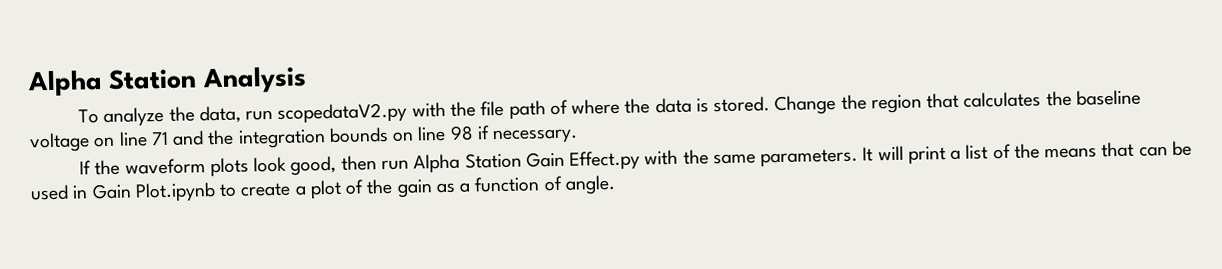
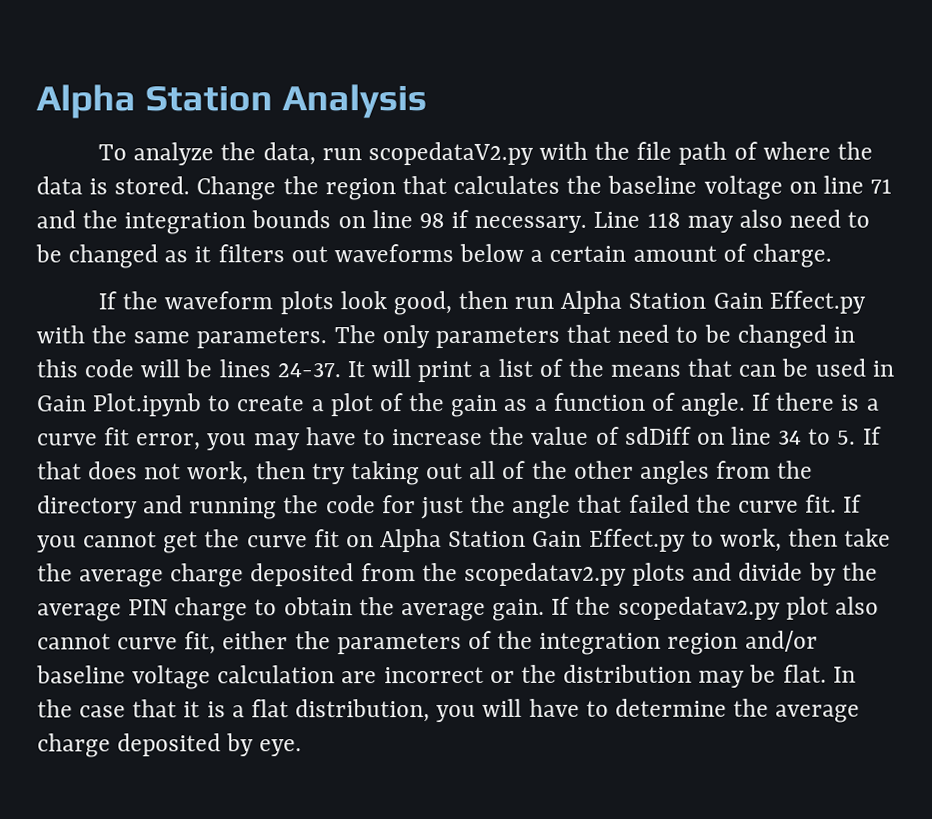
(579, 136) none -> [593,209,871,233] [35,243,832,269] Line 118 may also need to be changed as it filters out waveforms below a certain amount of charge.
(859, 158) none -> [333,324,855,349] [36,359,341,378] The only parameters that need to be changed in this code will be lines 24-37.
(616, 184) none -> [751,392,880,411] [37,426,882,451] [37,460,814,486] [37,494,863,520] [37,528,892,554] [37,562,878,588] [37,596,879,622] [37,630,818,655] [36,664,856,690] [37,698,861,723] [37,733,303,758] If there is a curve fit error, you may have to increase the value of sdDiff on line 34 to 5. If that does not work, then try taking out all of the other angles from the directory and running the code for just the angle that failed the curve fit. If you cannot get the curve fit on Alpha Station Gain Effect.py to work, then take the average charge deposited from the scopedatav2.py plots and divide by the average PIN charge to obtain the average gain. If the scopedatav2.py plot also cannot curve fit, either the parameters of the integration region and/or baseline voltage calculation are incorrect or the distribution may be flat. In the case that it is a flat distribution, you will have to determine the average charge deposited by eye.

